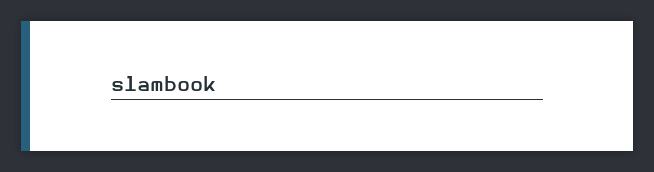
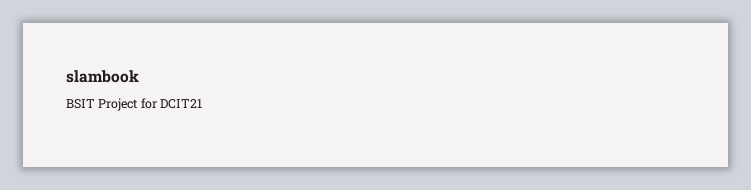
(216, 83) none -> [66,98,203,111] // BSIT Project for DCIT21

